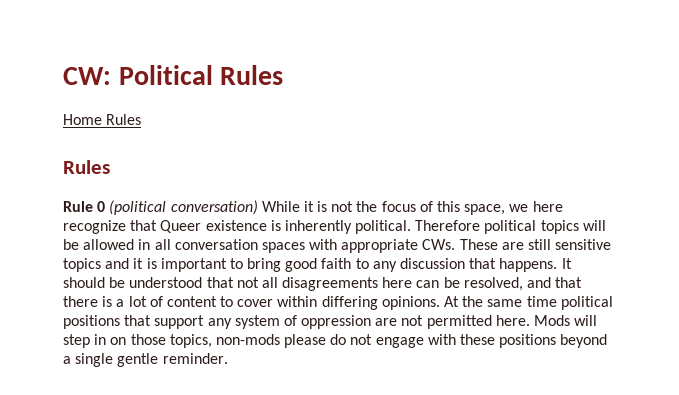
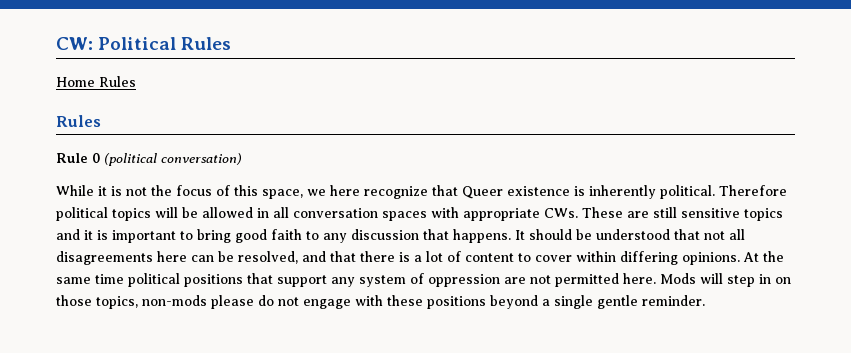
(258, 207) none -> (242, 159) //

